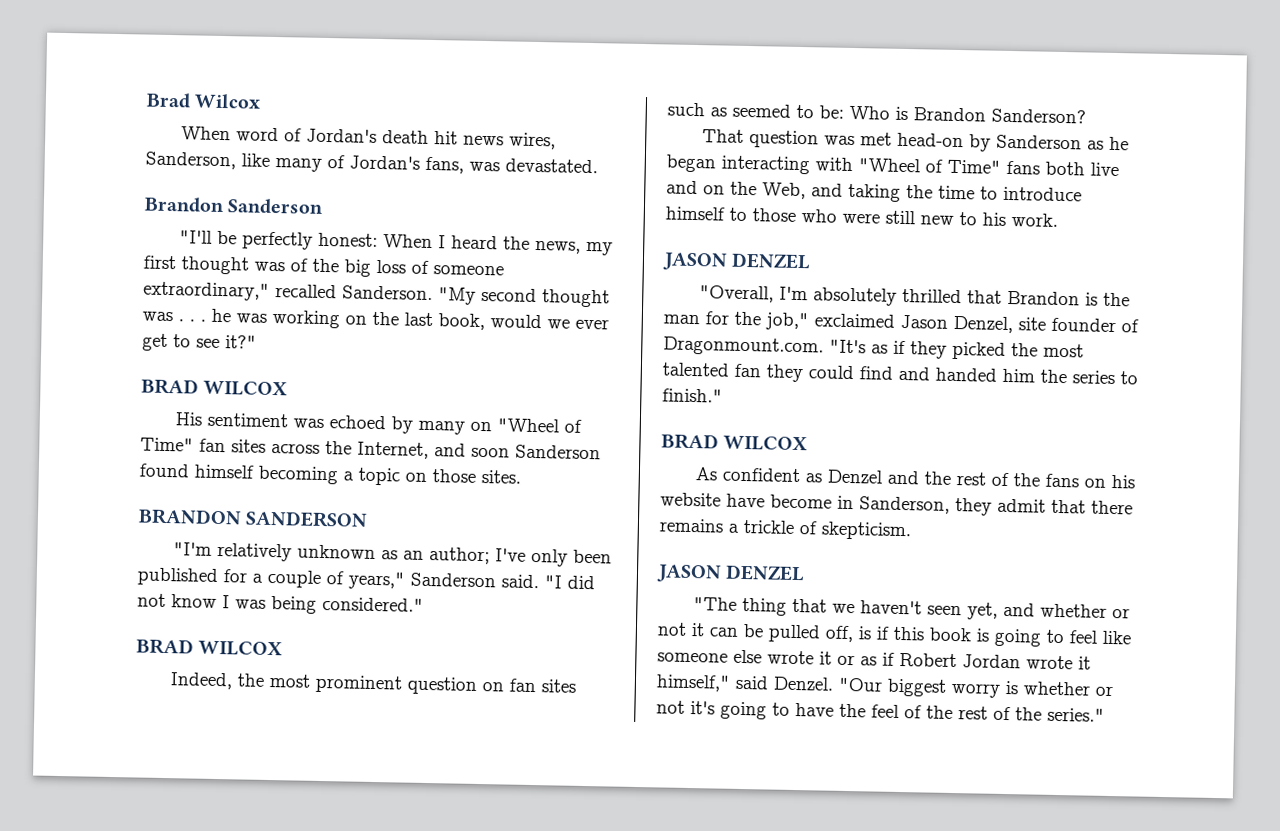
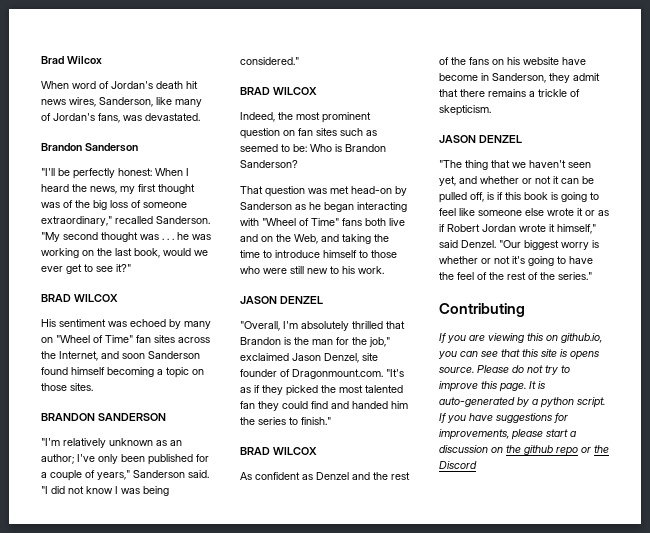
(1105, 714) none -> [439,303,525,317] [439,333,602,343] [438,349,599,360] [439,365,570,375] [439,381,545,392] [439,397,605,408] [439,413,568,423] [439,429,576,440] [439,445,609,456] [439,461,477,469] // Contributing // If you are viewing this on github.io, you can see that this site is opens source. Please do not try to improve this page. It is auto-generated by a python script. If you have suggestions for improvements, please start a discussion on the github repo or the Discord

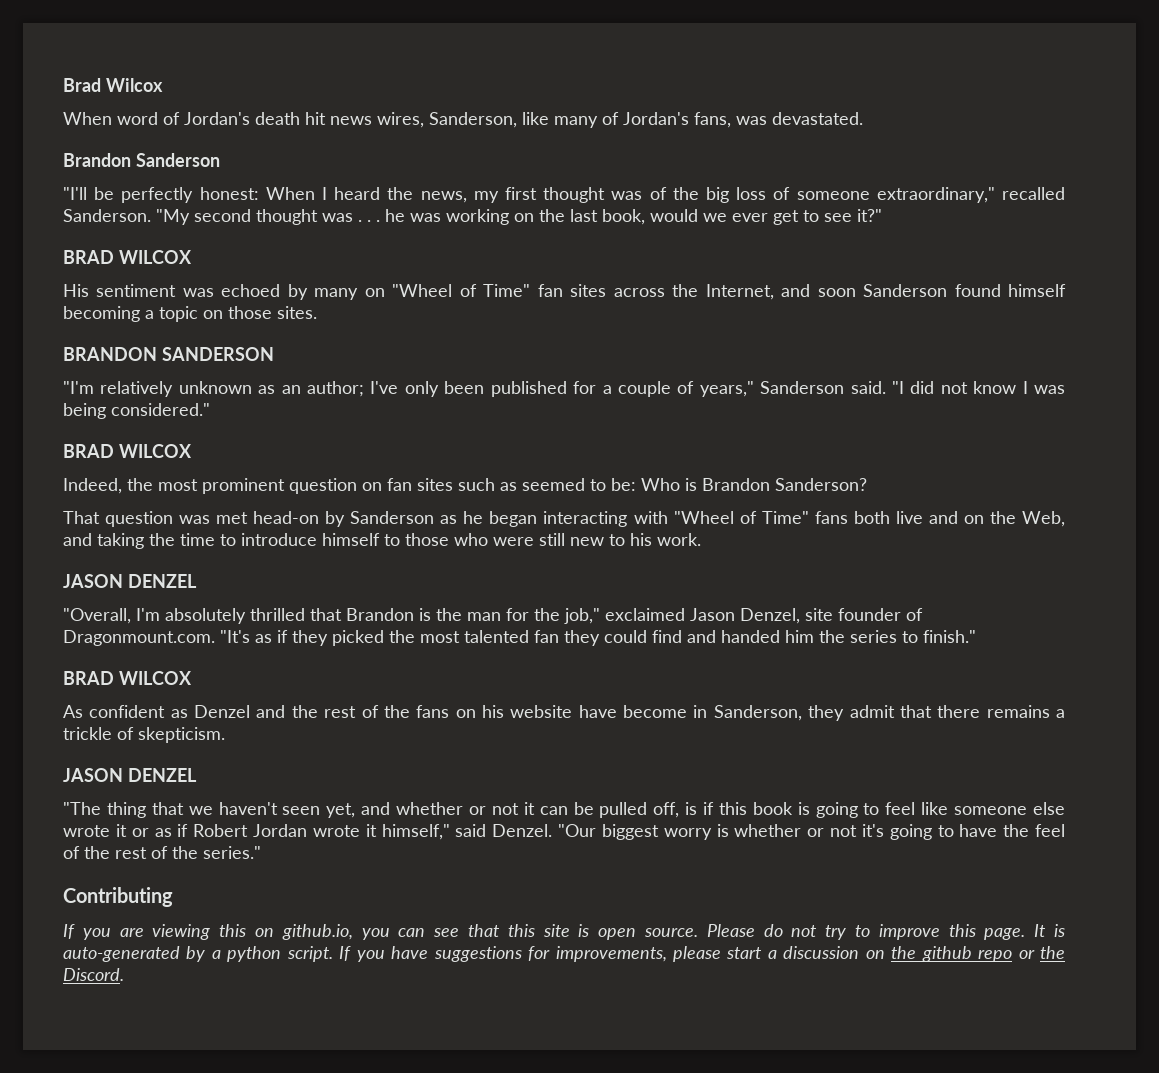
[570,351,599,360] opens -> [598,928,637,940] open
[439,461,477,469] Discord -> [63,968,124,981] Discord.

